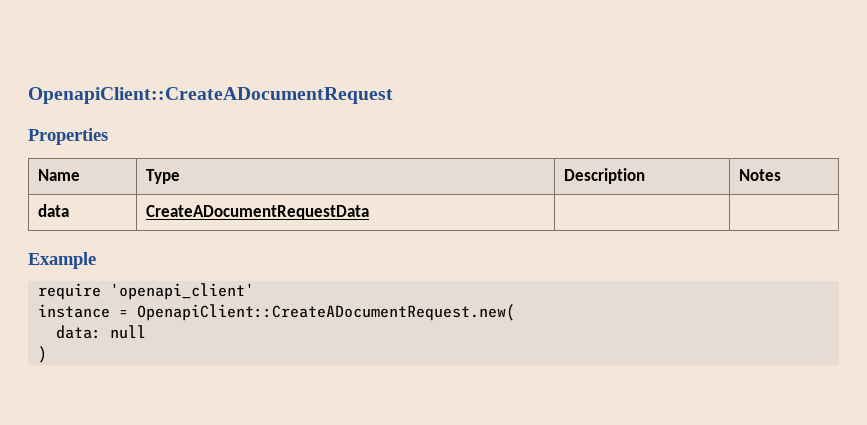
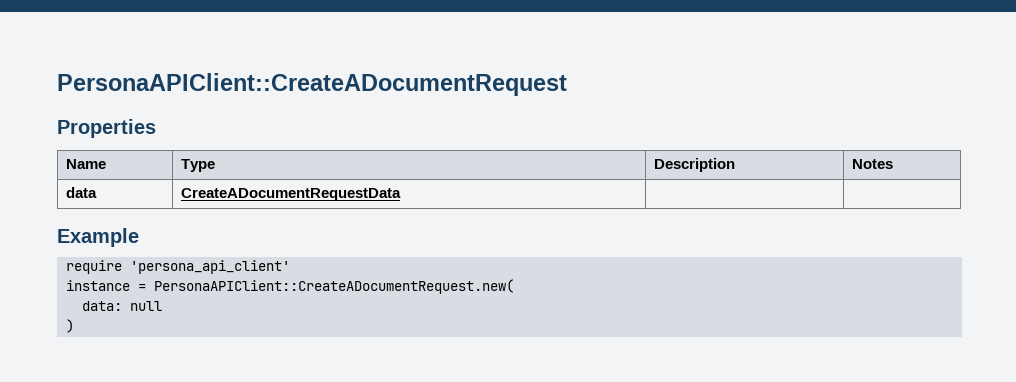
[28,87,393,104] OpenapiClient::CreateADocumentRequest -> [57,73,567,96] PersonaAPIClient::CreateADocumentRequest
[110,283,255,300] 'openapi_client' -> [130,260,290,274] 'persona_api_client'
[137,304,516,321] OpenapiClient::CreateADocumentRequest.new( -> [154,279,514,294] PersonaAPIClient::CreateADocumentRequest.new(

